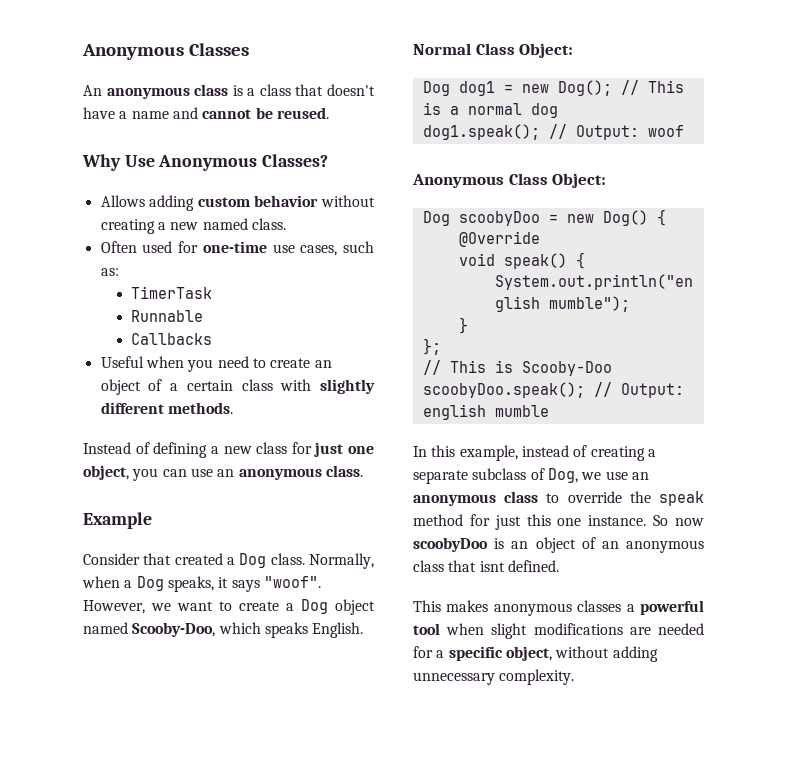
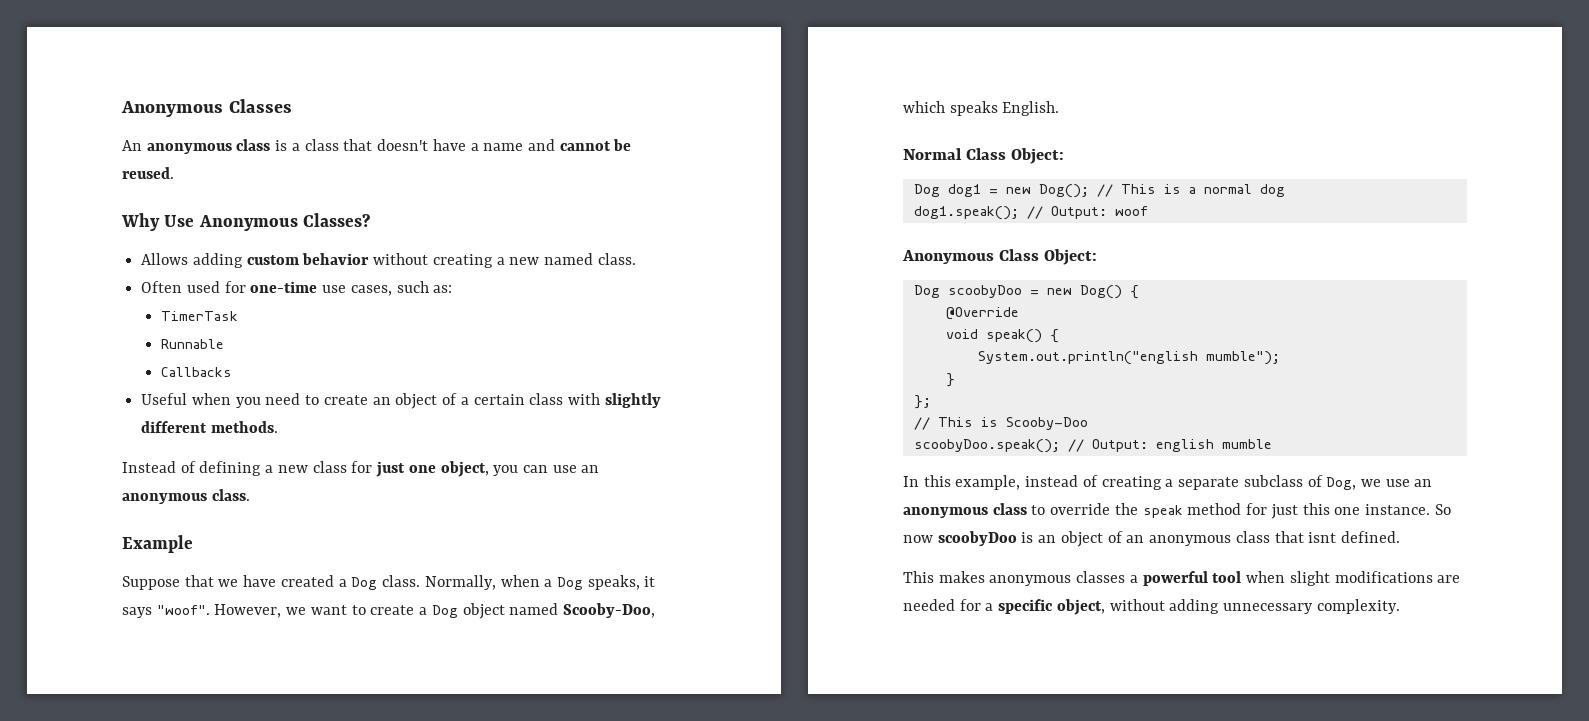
[83,553,172,565] Consider that -> [122,575,277,590] Suppose that we have

